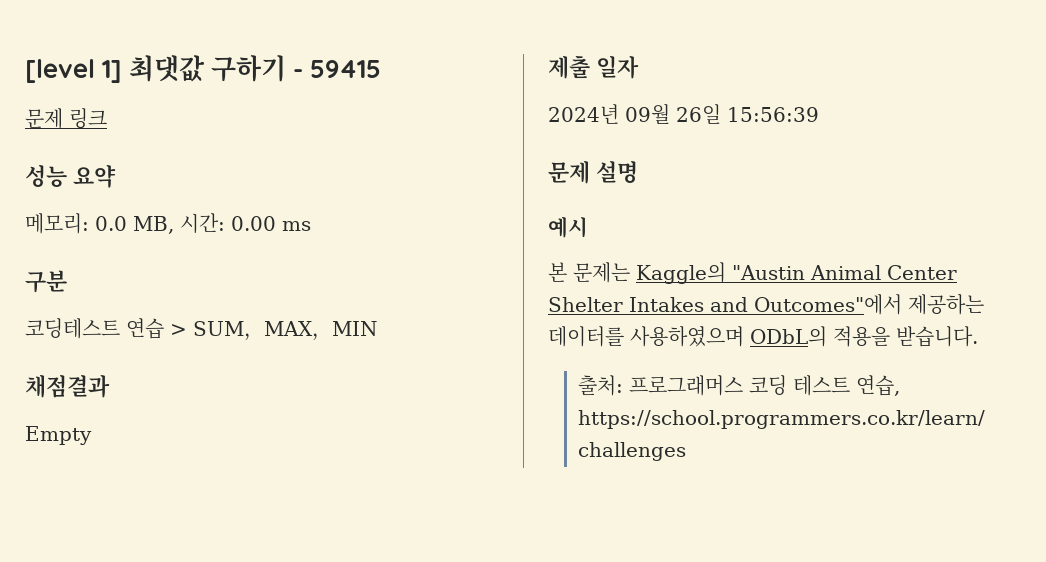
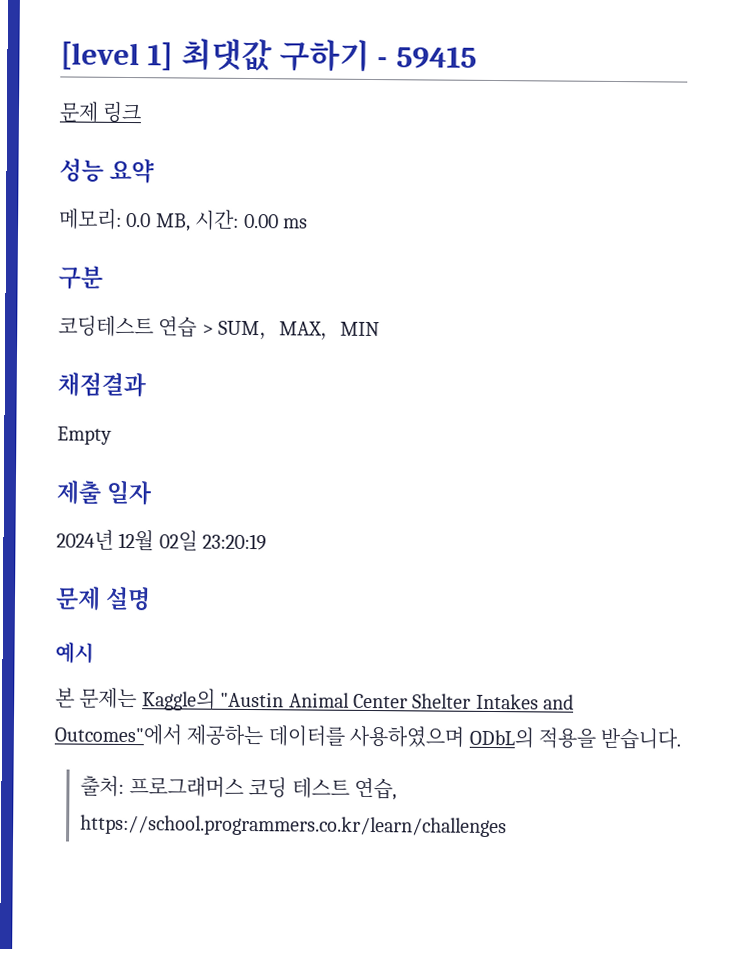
[625,103,819,124] 09월 26일 15:56:39 -> [118,528,268,551] 12월 02일 23:20:19

